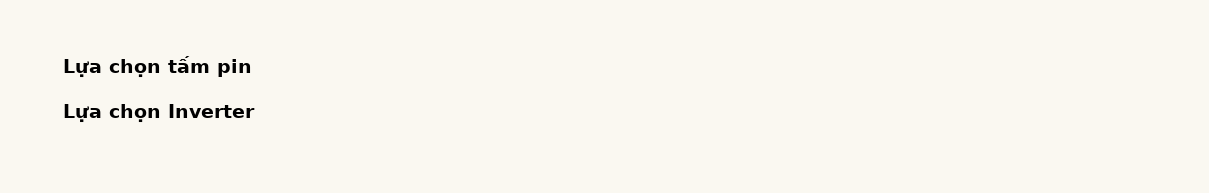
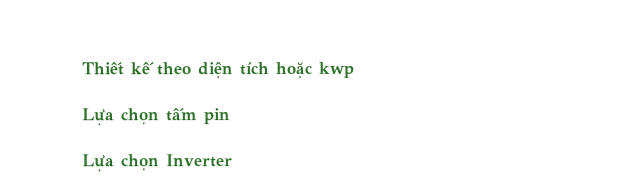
(63, 68) none -> [81,61,354,79] Thiết kế theo diện tích hoặc kwp //

